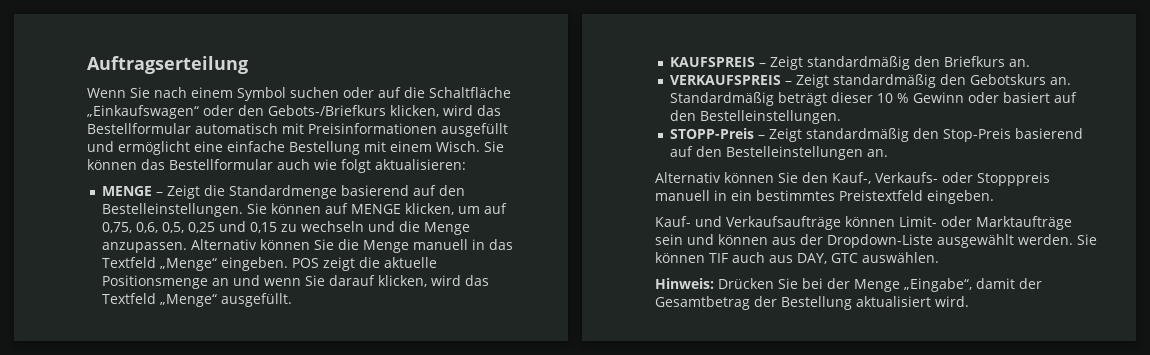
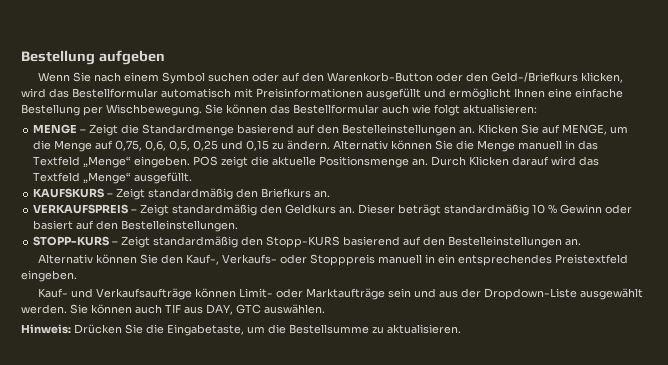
[87,56,248,74] Auftragserteilung -> [21,50,165,65] Bestellung aufgeben
[404,87,511,98] [87,105,199,119] die Schaltfläche „Einkaufswagen“ -> [301,72,433,82] den Warenkorb-Button
[268,105,386,116] Gebots-/Briefkurs -> [490,72,578,82] Geld-/Briefkurs
(190, 148) none -> [514,88,545,98] Ihnen
[364,141,480,152] mit einem Wisch. -> [83,104,202,116] per Wischbewegung.
[102,203,481,217] Bestelleinstellungen. Sie können auf MENGE klicken, um -> [342,124,629,136] [33,140,93,152] Bestelleinstellungen an. Klicken Sie auf MENGE, um die Menge
[301,221,471,235] [102,242,188,253] wechseln und die Menge anzupassen. -> [287,140,331,150] ändern.
[212,275,428,287] an und wenn Sie darauf klicken, -> [412,156,550,166] an. Durch Klicken darauf
[670,57,756,67] KAUFSPREIS -> [33,188,105,198] KAUFSKURS
[970,74,1072,85] [670,92,874,106] Gebotskurs an. Standardmäßig beträgt dieser -> [285,204,530,216] Geldkurs an. Dieser beträgt standardmäßig
[670,128,1012,142] STOPP-Preis – Zeigt standardmäßig den Stop-Preis -> [33,236,341,248] STOPP-KURS – Zeigt standardmäßig den Stopp-KURS
[756,190,835,201] bestimmtes -> [457,254,552,266] entsprechendes
[718,234,768,245] können -> (436, 293) none
[709,252,765,263] TIF auch -> [135,304,181,314] auch TIF
[802,278,1042,292] [655,296,969,310] bei der Menge „Eingabe“, damit der Gesamtbetrag der Bestellung aktualisiert wird. -> [146,324,461,336] die Eingabetaste, um die Bestellsumme zu aktualisieren.

